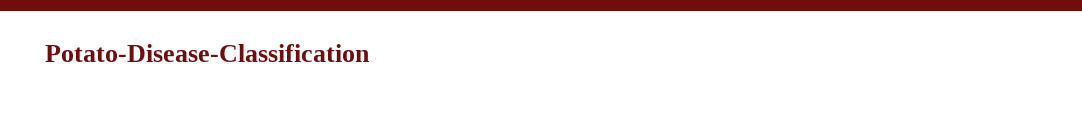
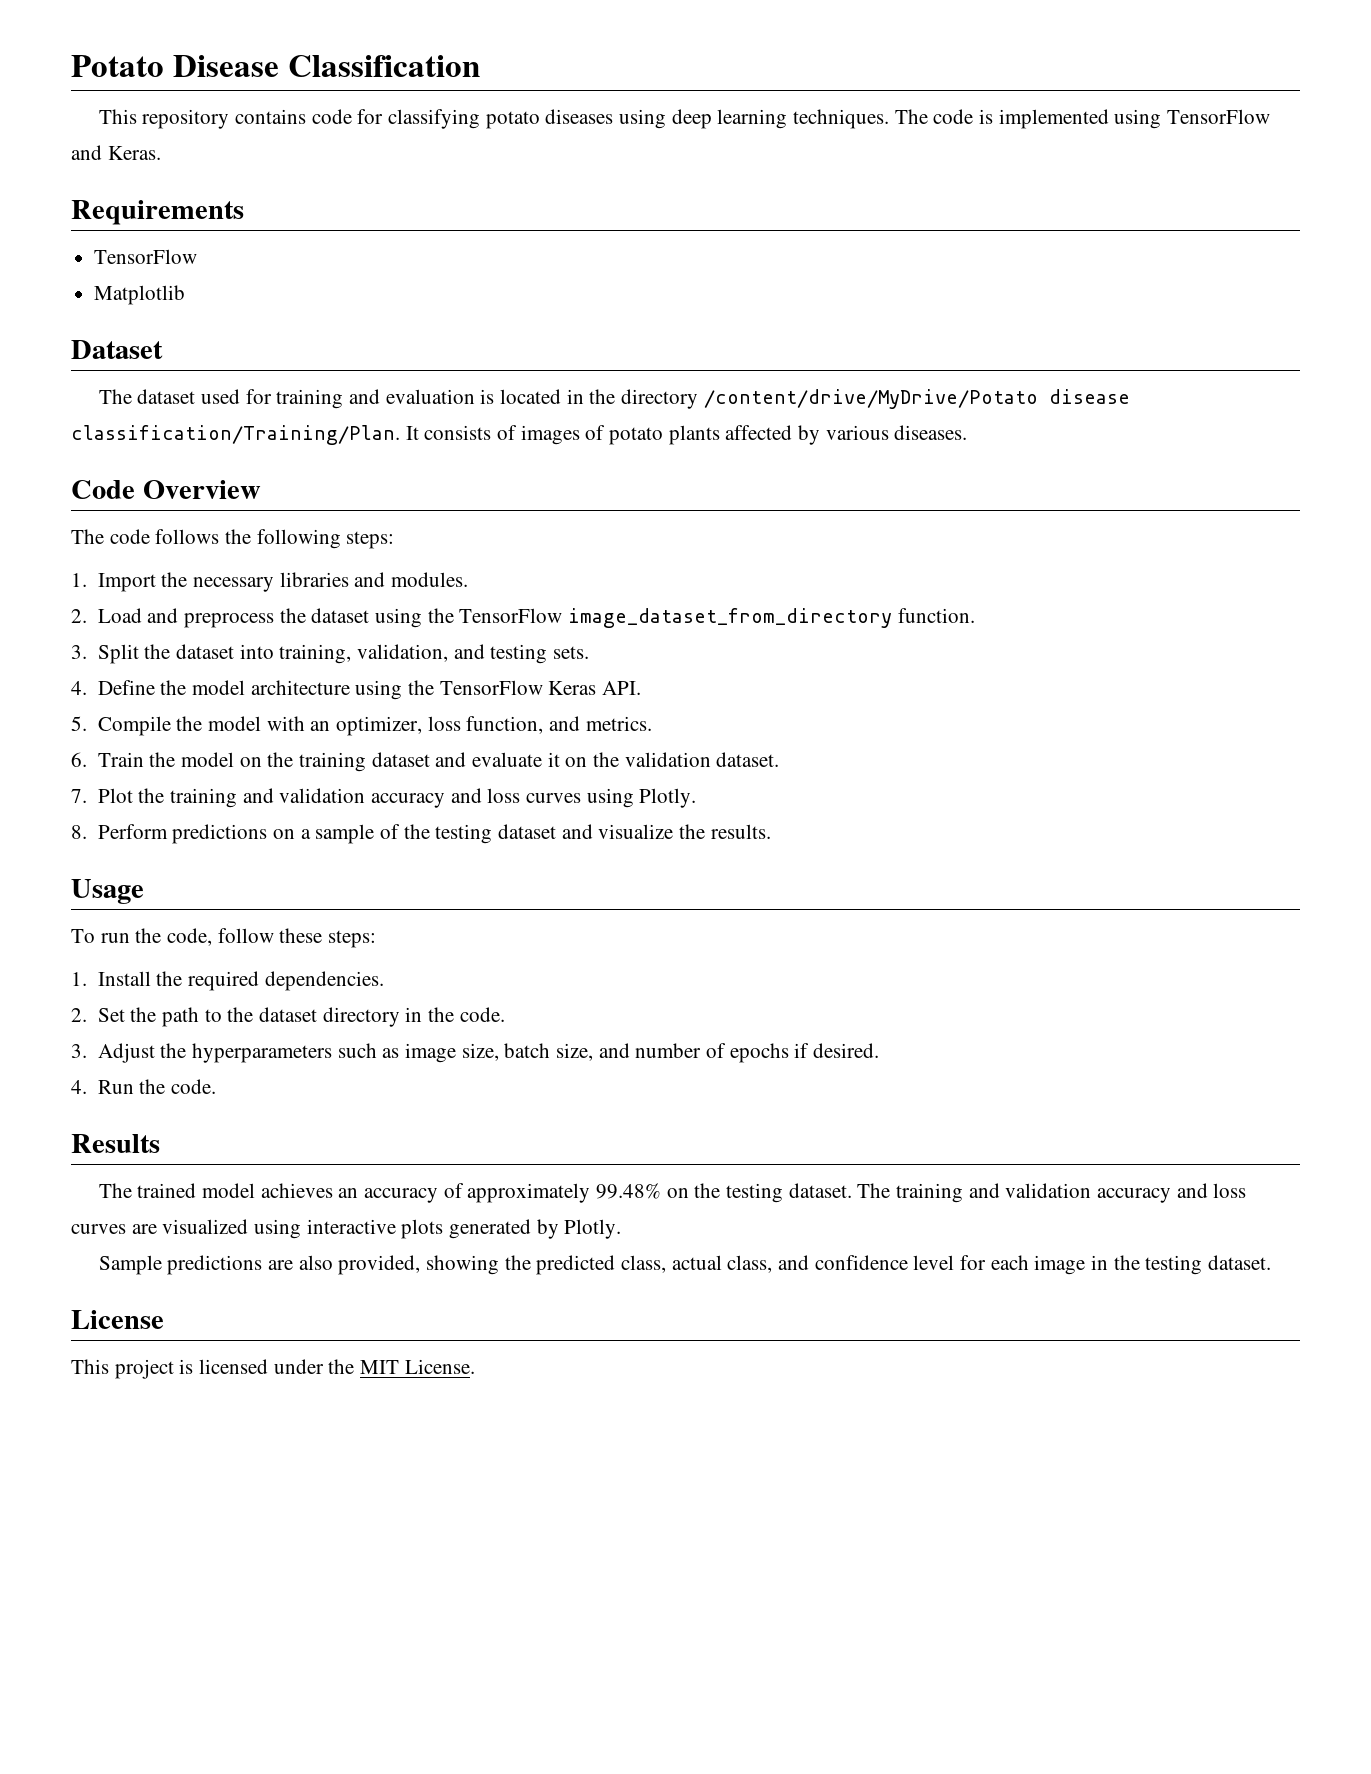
[45,44,370,62] Potato-Disease-Classification -> [71,55,480,77] [98,109,1271,129] [71,145,161,160] [71,200,244,225] [94,249,198,264] [94,285,186,305] [71,340,163,359] [98,389,1130,409] [71,425,968,445] [71,480,261,499] [71,529,395,549] [71,572,468,592] [71,608,975,628] [71,644,589,664] [71,680,641,700] [71,716,652,736] [71,752,780,772] [71,788,697,808] [71,824,771,844] [71,879,144,904] [71,928,377,948] [71,971,384,991] [71,1007,505,1027] [71,1043,879,1063] [71,1079,216,1094] [71,1134,160,1153] [98,1183,1247,1203] [71,1219,622,1239] [98,1255,1272,1275] [71,1310,164,1329] [71,1359,475,1379] Potato Disease Classification // This repository contains code for classifying potato diseases using deep learning techniques. The code is implemented using TensorFlow and Keras. // Requirements // TensorFlow // Matplotlib // Dataset // The dataset used for training and evaluation is located in the directory /content/drive/MyDrive/Potato disease classification/Training/Plan. It consists of images of potato plants affected by various diseases. // Code Overview // The code follows the following steps: // 1. Import the necessary libraries and modules. // 2. Load and preprocess the dataset using the TensorFlow image_dataset_from_directory function. // 3. Split the dataset into training, validation, and testing sets. // 4. Define the model architecture using the TensorFlow Keras API. // 5. Compile the model with an optimizer, loss function, and metrics. // 6. Train the model on the training dataset and evaluate it on the validation dataset. // 7. Plot the training and validation accuracy and loss curves using Plotly. // 8. Perform predictions on a sample of the testing dataset and visualize the results. // Usage // To run the code, follow these steps: // 1. Install the required dependencies. // 2. Set the path to the dataset directory in the code. // 3. Adjust the hyperparameters such as image size, batch size, and number of epochs if desired. // 4. Run the code. // Results // The trained model achieves an accuracy of approximately 99.48% on the testing dataset. The training and validation accuracy and loss curves are visualized using interactive plots generated by Plotly. // Sample predictions are also provided, showing the predicted class, actual class, and confidence level for each image in the testing dataset. // License // This project is licensed under the MIT License.

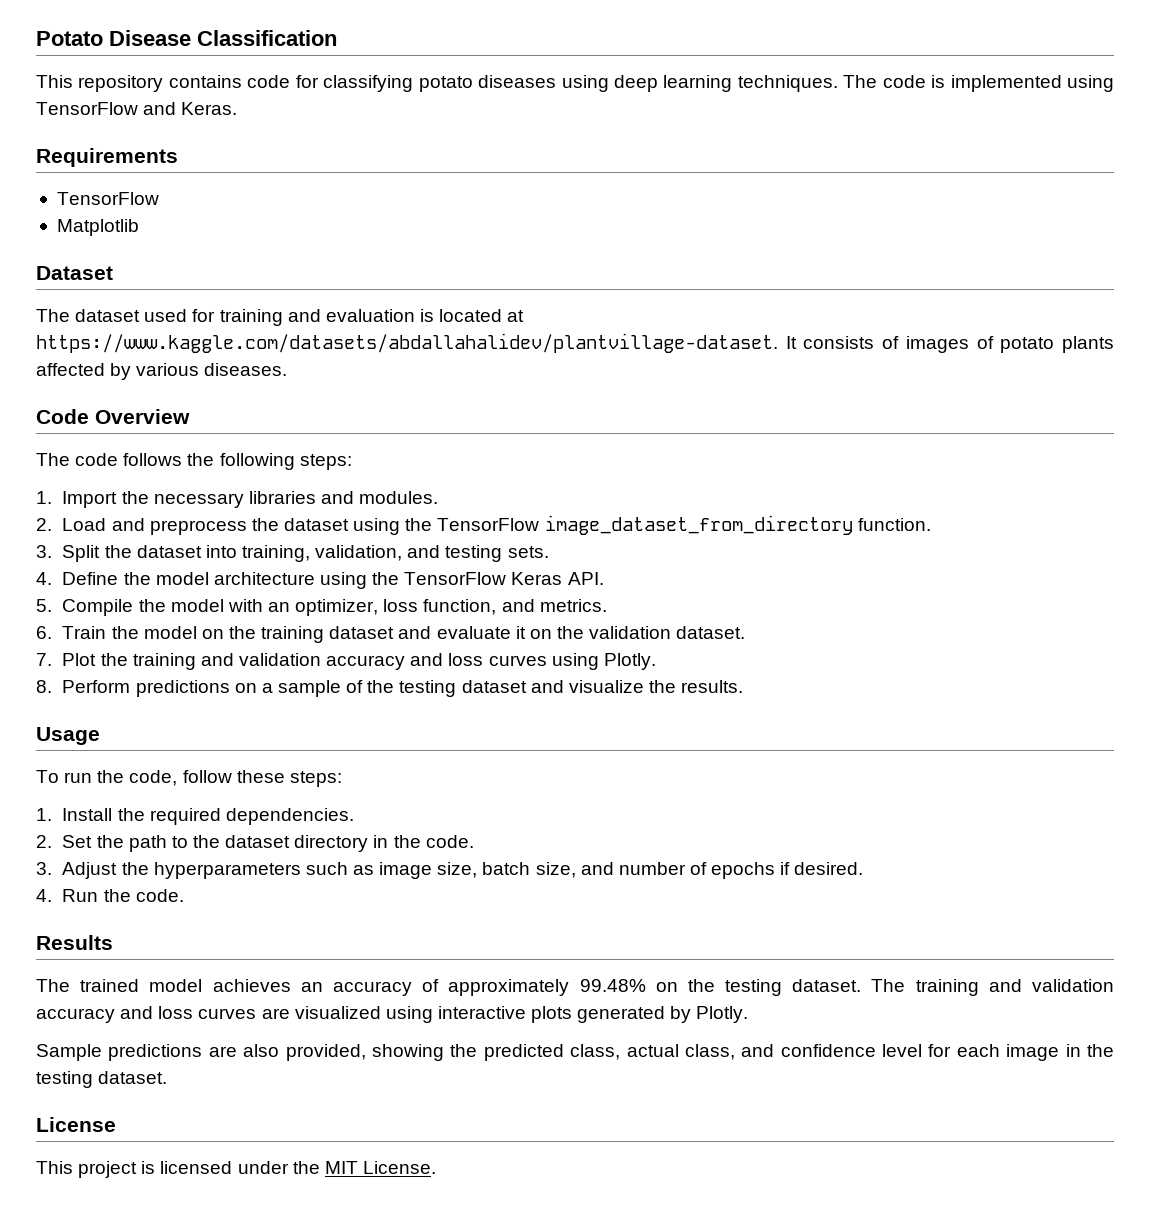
[566,389,1130,409] [71,425,400,445] in the directory /content/drive/MyDrive/Potato disease classification/Training/Plan. -> [507,310,525,322] [36,333,778,353] at https://www.kaggle.com/datasets/abdallahalidev/plantvillage-dataset.

